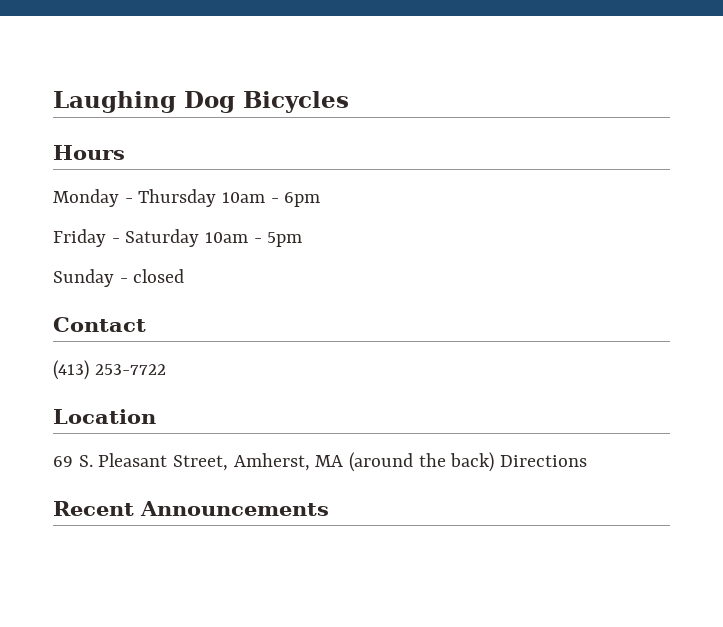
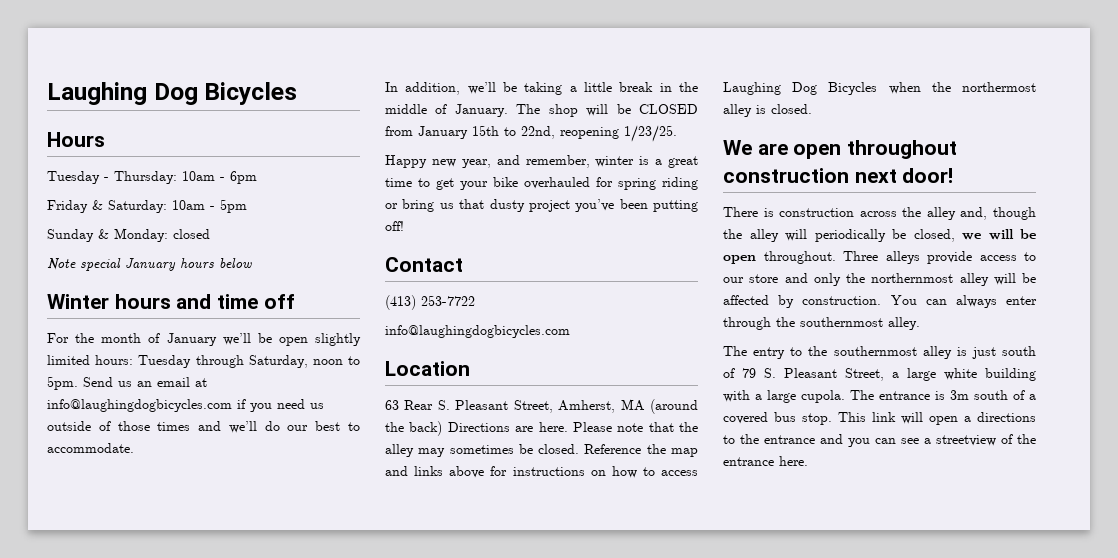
[53,189,217,207] Monday - Thursday -> [47,171,177,184] Tuesday - Thursday:
[111,229,200,247] - Saturday -> [92,200,167,213] & Saturday:
[119,278,128,283] - -> [98,228,168,242] & Monday:
(185, 276) none -> [47,258,252,271] [47,294,295,309] [47,333,361,346] [47,355,360,368] [47,376,207,390] [47,399,324,412] [47,421,360,433] [47,443,134,453] [385,82,698,95] [385,104,698,117] [385,125,677,142] [385,155,698,168] [385,177,698,190] [385,199,698,212] [385,221,404,231] // Note special January hours below // Winter hours and time off // For the month of January we’ll be open slightly limited hours: Tuesday through Saturday, noon to 5pm. Send us an email at info@laughingdogbicycles.com if you need us outside of those times and we’ll do our best to accommodate. // In addition, we’ll be taking a little break in the middle of January. The shop will be CLOSED from January 15th to 22nd, reopening 1/23/25. // Happy new year, and remember, winter is a great time to get your bike overhauled for spring riding or bring us that dusty project you’ve been putting off!
(166, 369) none -> [385,325,570,338] // info@laughingdogbicycles.com
[53,456,73,467] 69 -> [385,400,434,410] 63 Rear
[53,501,329,516] // Recent Announcements -> [515,422,698,432] [385,444,698,457] [385,466,698,478] [723,82,1036,95] [723,104,812,117] [723,140,958,159] [723,168,954,183] [723,207,1036,220] [723,229,1036,242] [723,251,1036,264] [723,273,1036,286] [723,295,1037,308] [723,317,920,330] [723,346,1036,359] [723,368,1036,381] [723,390,1036,403] [723,412,1036,425] [723,434,1036,447] [723,456,808,466] are here. Please note that the alley may sometimes be closed. Reference the map and links above for instructions on how to access Laughing Dog Bicycles when the northermost alley is closed. // We are open throughout construction next door! // There is construction across the alley and, though the alley will periodically be closed, we will be open throughout. Three alleys provide access to our store and only the northernmost alley will be affected by construction. You can always enter through the southernmost alley. // The entry to the southernmost alley is just south of 79 S. Pleasant Street, a large white building with a large cupola. The entrance is 3m south of a covered bus stop. This link will open a directions to the entrance and you can see a streetview of the entrance here.

